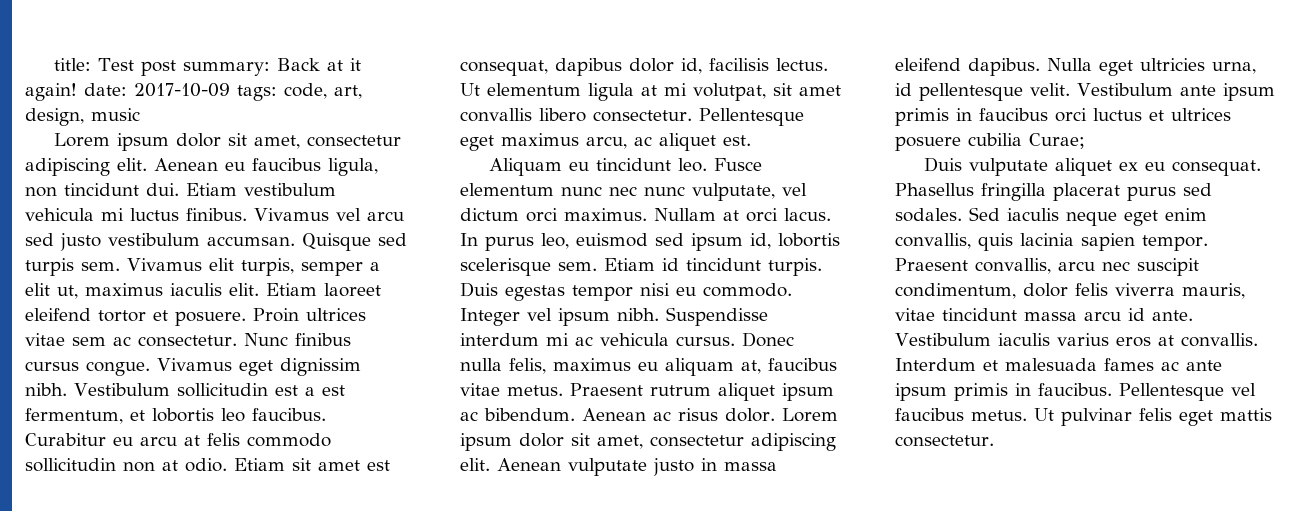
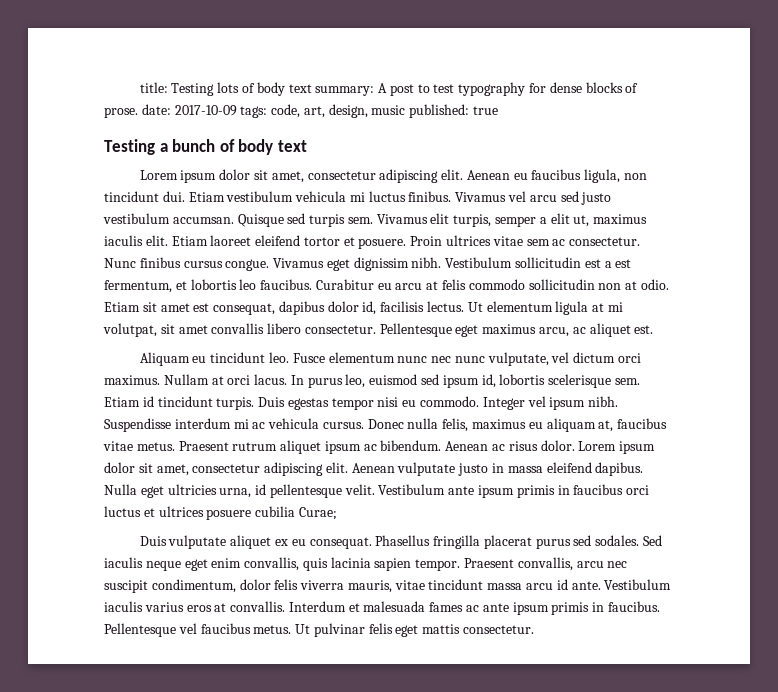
[98,58,362,76] [25,83,77,101] Test post summary: Back at it again! -> [171,82,639,96] [104,107,138,118] Testing lots of body text summary: A post to test typography for dense blocks of prose.
(140, 114) none -> [409,104,499,118] [104,139,307,155] published: true // Testing a bunch of body text

